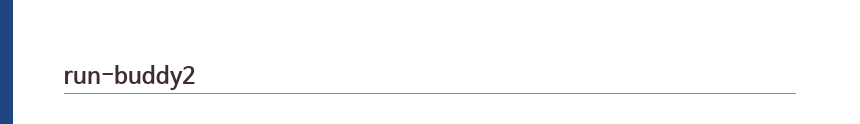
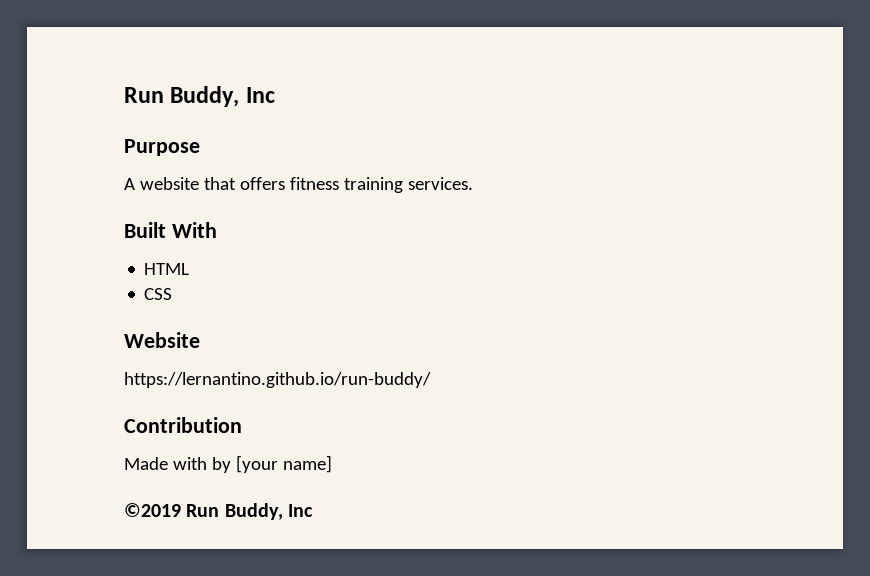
[64,65,195,91] run-buddy2 -> [124,86,275,107] [124,139,200,156] [124,177,473,193] [124,222,217,238] [144,263,190,275] [144,288,173,300] [124,332,200,348] [124,372,431,388] [124,417,242,433] [124,455,332,473] [124,503,314,520] Run Buddy, Inc // Purpose // A website that offers fitness training services. // Built With // HTML // CSS // Website // https://lernantino.github.io/run-buddy/ // Contribution // Made with by [your name] // ©2019 Run Buddy, Inc

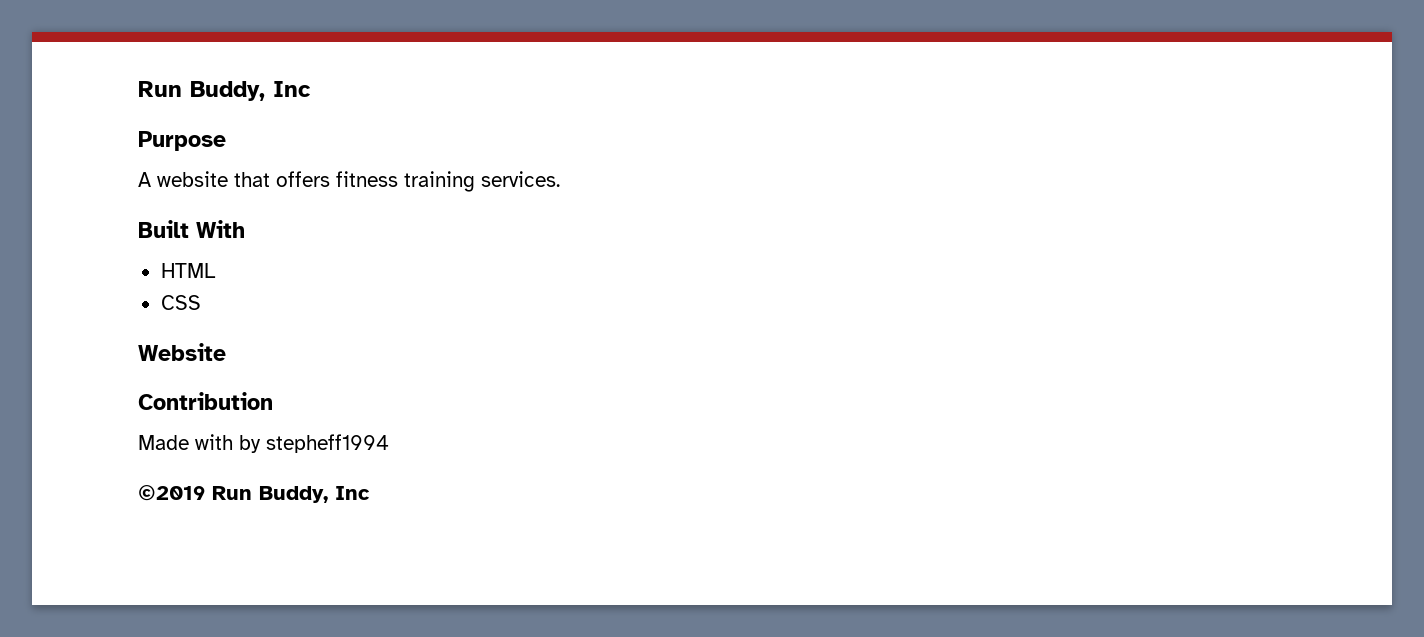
[124,372,431,388] // https://lernantino.github.io/run-buddy/ -> (226, 352) none
[235,455,332,473] [your name] -> [266,434,389,453] stepheff1994

